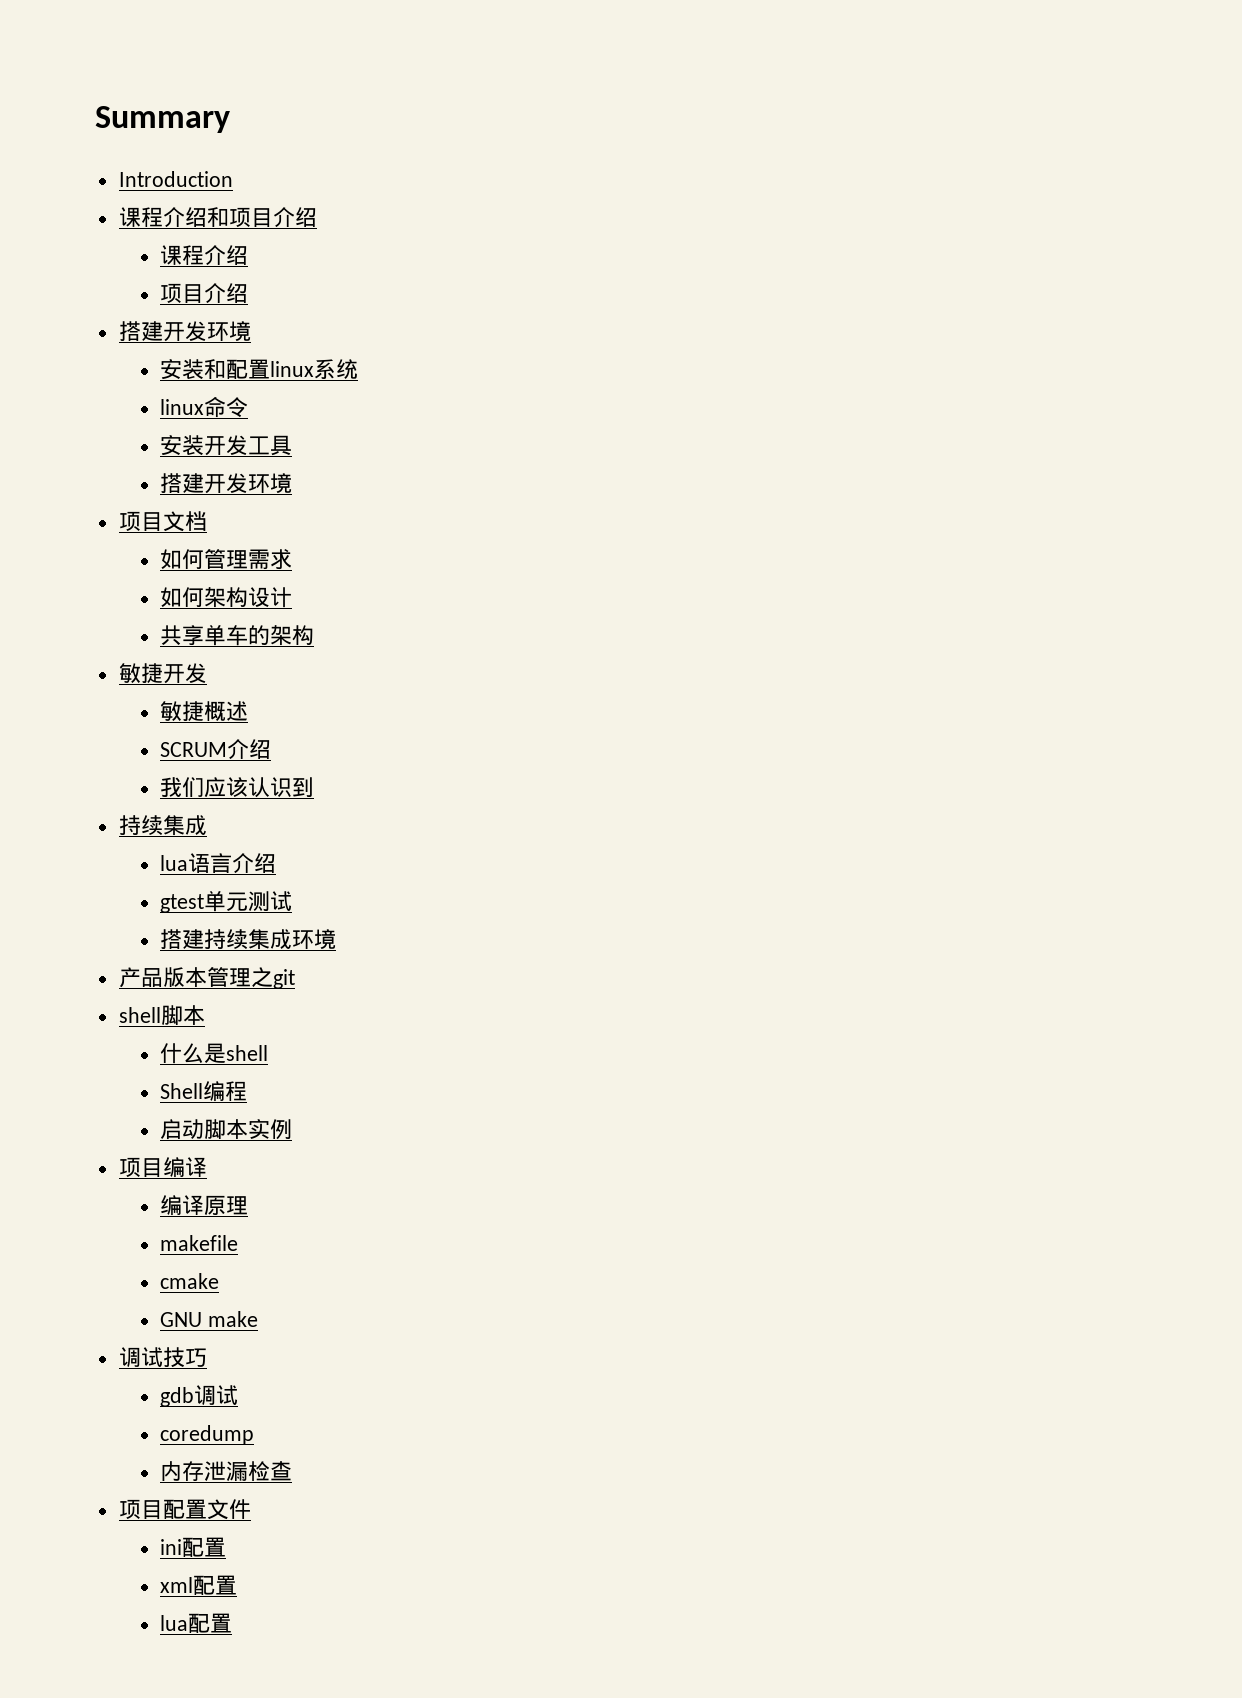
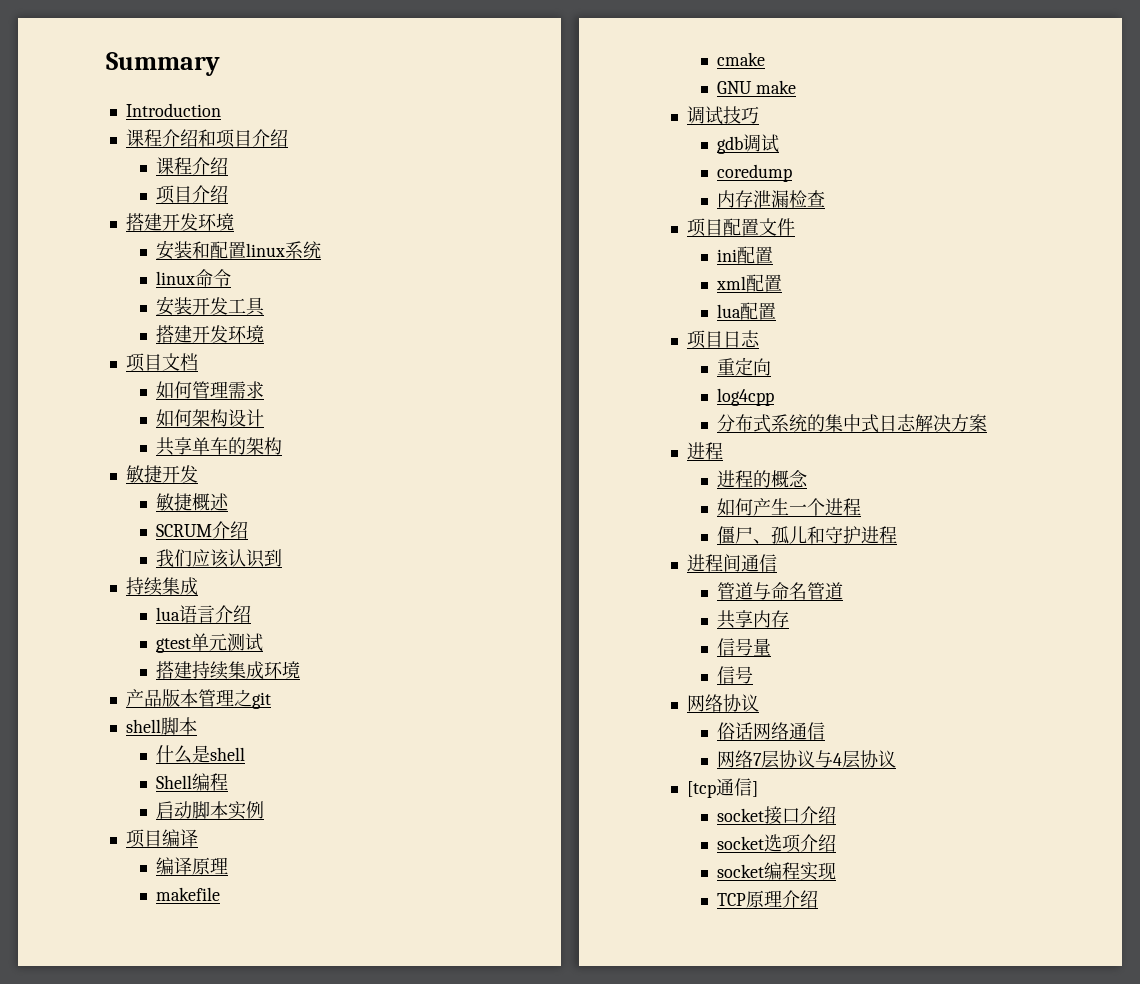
(233, 1623) none -> [686,330,760,349] [716,357,771,376] [716,388,774,406] [716,414,987,433] [686,442,723,460] [716,470,808,488] [716,498,861,516] [716,526,897,544] [686,554,777,572] [716,582,843,600] [716,610,789,629] [716,638,771,656] [716,666,753,684] [686,694,759,712] [716,722,825,740] [716,750,896,769] [686,778,758,798] [716,806,836,825] [716,834,836,853] [716,862,836,881] [716,890,818,908] // 项目日志 // 重定向 // log4cpp // 分布式系统的集中式日志解决方案 // 进程 // 进程的概念 // 如何产生一个进程 // 僵尸、孤儿和守护进程 // 进程间通信 // 管道与命名管道 // 共享内存 // 信号量 // 信号 // 网络协议 // 俗话网络通信 // 网络7层协议与4层协议 // [tcp通信] // socket接口介绍 // socket选项介绍 // socket编程实现 // TCP原理介绍

